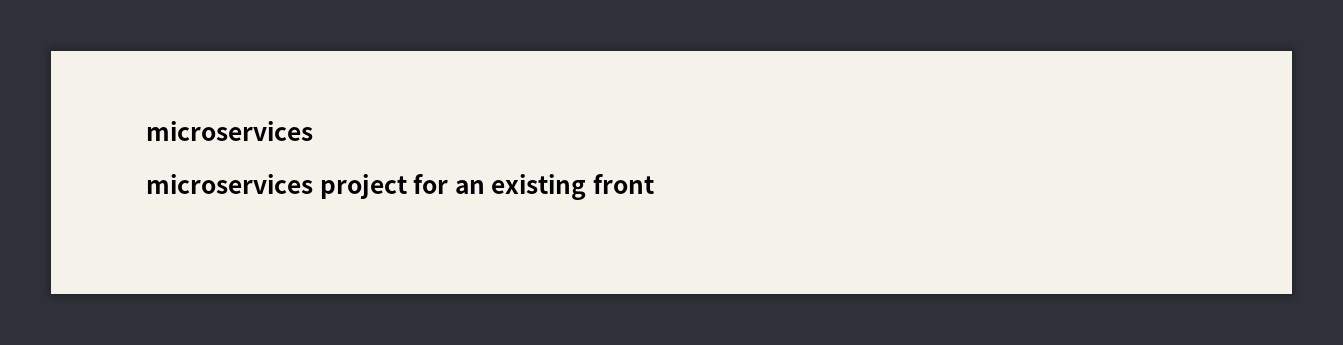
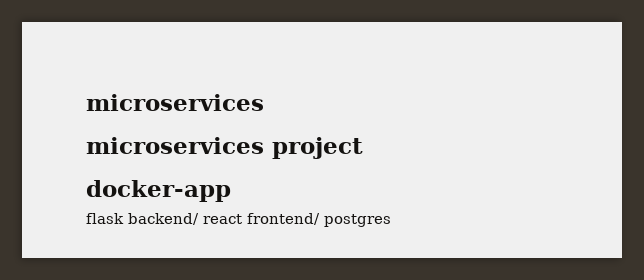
[413,174,655,200] for an existing front -> [86,180,231,202] [86,213,391,227] // docker-app // flask backend/ react frontend/ postgres

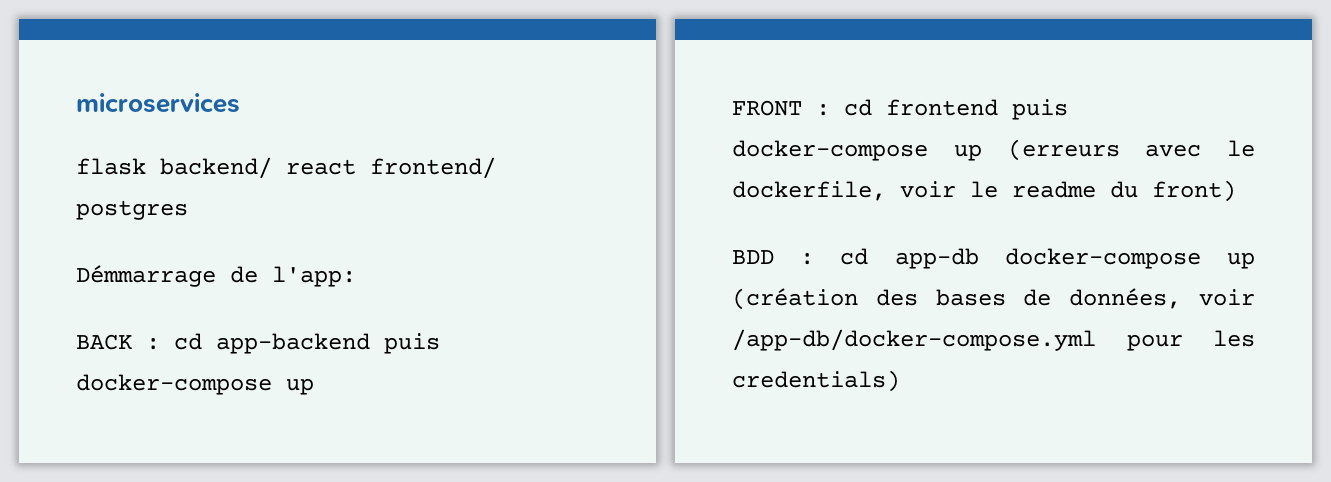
[86,94,264,111] [86,137,363,159] [86,180,231,202] microservices // microservices project // docker-app -> [76,93,240,113] microservices
(391, 220) none -> [76,265,356,287] [76,333,440,354] [76,374,314,395] [732,99,1068,120] [732,139,1255,161] [732,180,1236,202] [732,248,1255,269] [732,288,1255,310] [732,329,1255,351] [732,370,900,392] // Démmarrage de l'app: // BACK : cd app-backend puis docker-compose up // FRONT : cd frontend puis docker-compose up (erreurs avec le dockerfile, voir le readme du front) // BDD : cd app-db docker-compose up (création des bases de données, voir /app-db/docker-compose.yml pour les credentials)

